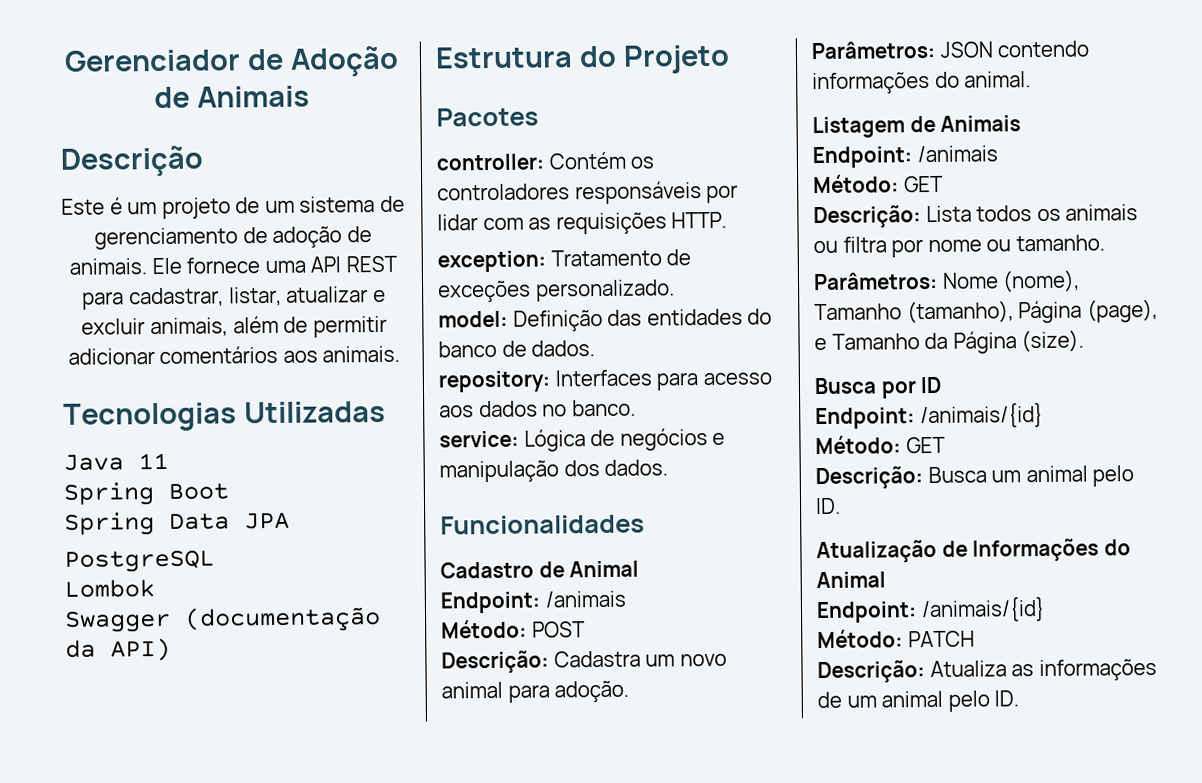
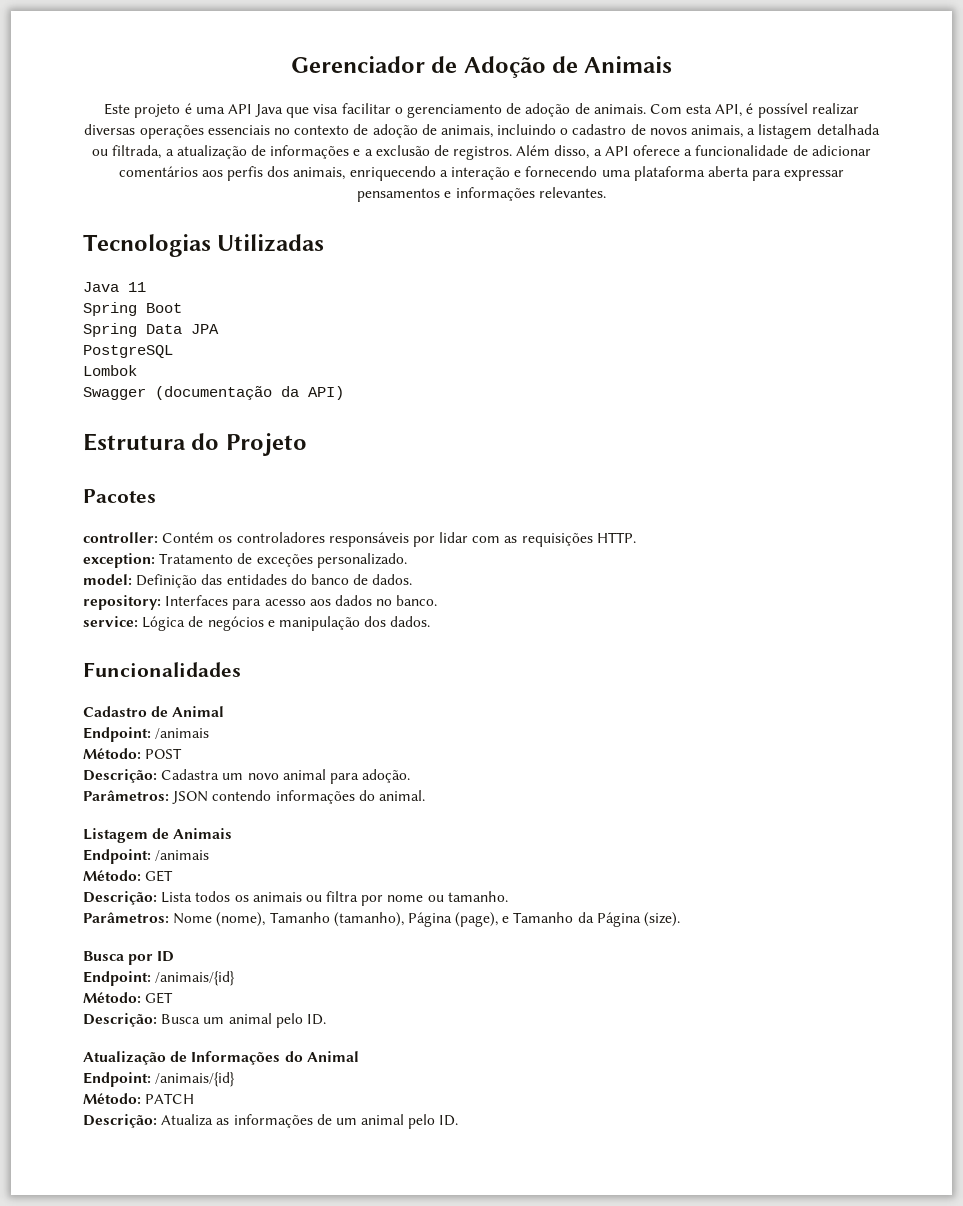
[60,145,204,177] // Descrição -> (673, 64) none
[109,195,405,219] é um projeto de um sistema de -> [134,103,403,118] projeto é uma API Java que visa facilitar o
[151,255,398,275] [82,286,386,310] [81,315,387,338] [67,345,401,365] Ele fornece uma API REST para cadastrar, listar, atualizar e excluir animais, além de permitir adicionar comentários aos animais. -> [649,103,859,118] [84,124,880,139] [92,145,871,160] [118,166,845,181] [357,187,606,202] Com esta API, é possível realizar diversas operações essenciais no contexto de adoção de animais, incluindo o cadastro de novos animais, a listagem detalhada ou filtrada, a atualização de informações e a exclusão de registros. Além disso, a API oferece a funcionalidade de adicionar comentários aos perfis dos animais, enriquecendo a interação e fornecendo uma plataforma aberta para expressar pensamentos e informações relevantes.

